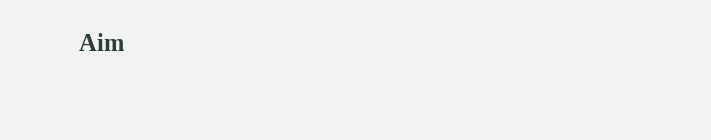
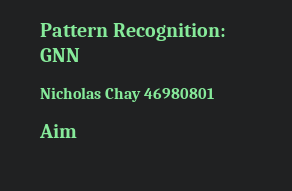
(79, 42) none -> [40,23,227,41] [40,48,80,62] [40,87,215,102] Pattern Recognition: GNN // Nicholas Chay 46980801 //

